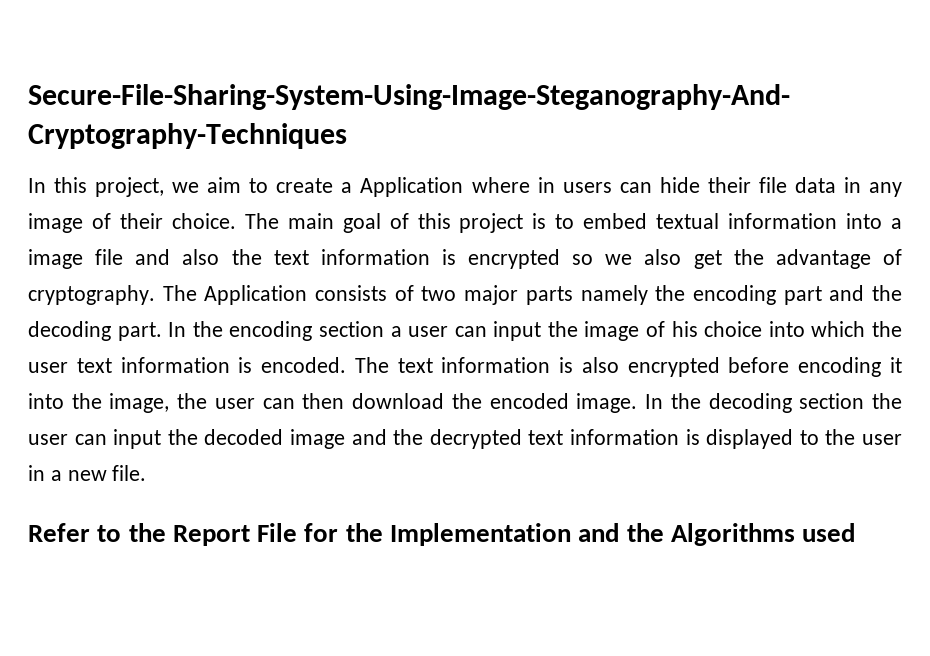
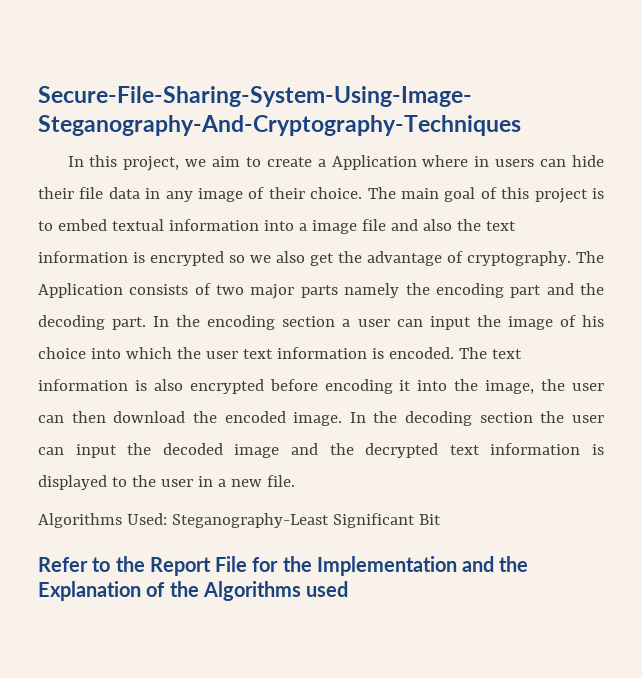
(147, 473) none -> [38,513,441,528] // Algorithms Used: Steganography-Least Significant Bit
(664, 532) none -> [38,581,199,601] Explanation of the

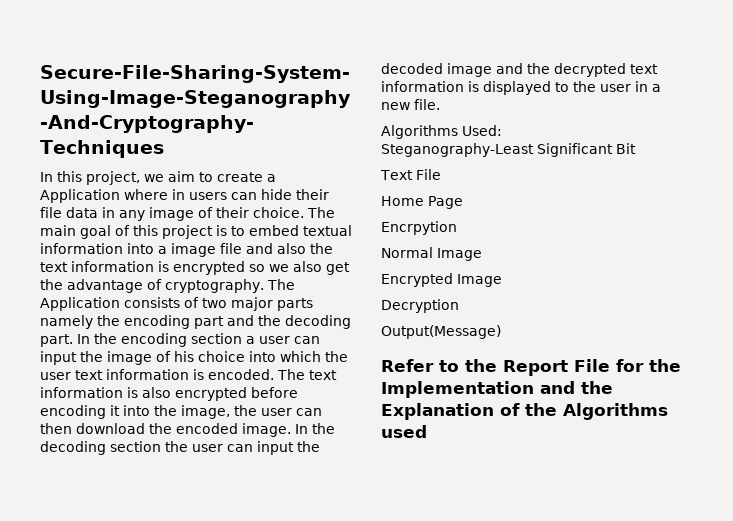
(167, 519) none -> (502, 130) //
(441, 519) none -> [380,169,441,180] [381,196,463,209] [381,221,457,235] [381,247,482,261] [381,273,502,287] [381,299,459,313] [381,325,501,339] // Text File // Home Page // Encrpytion // Normal Image // Encrypted Image // Decryption // Output(Message)

